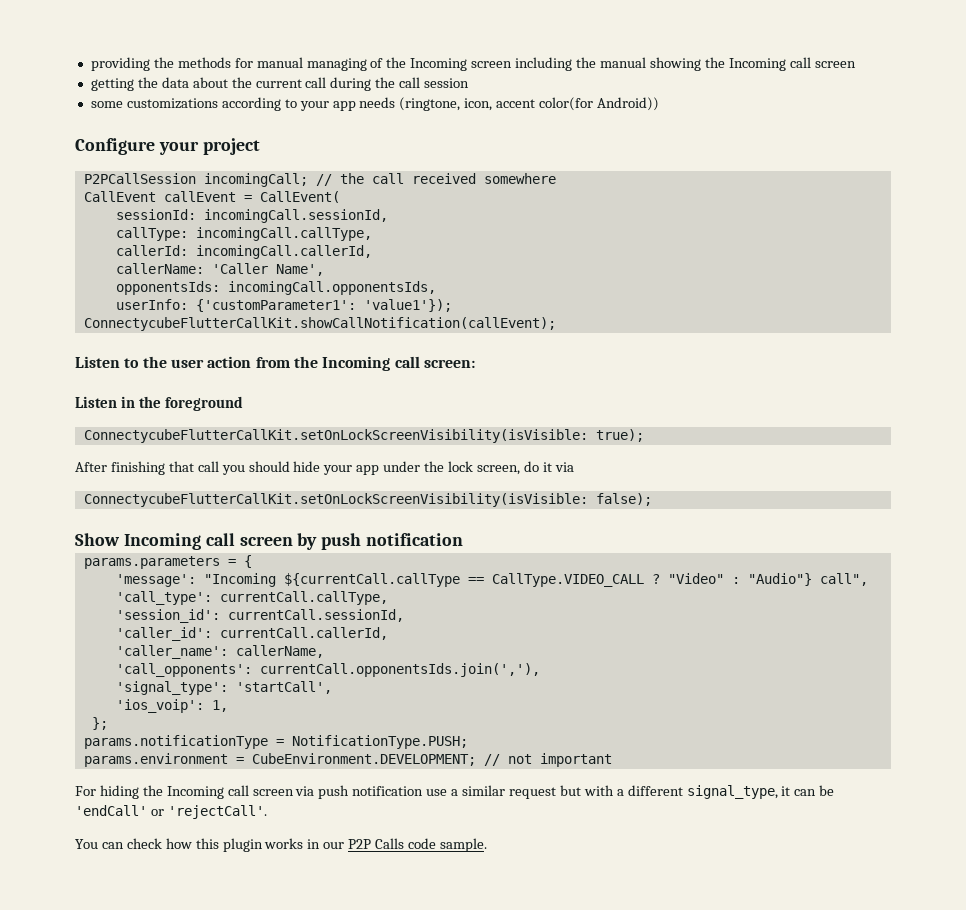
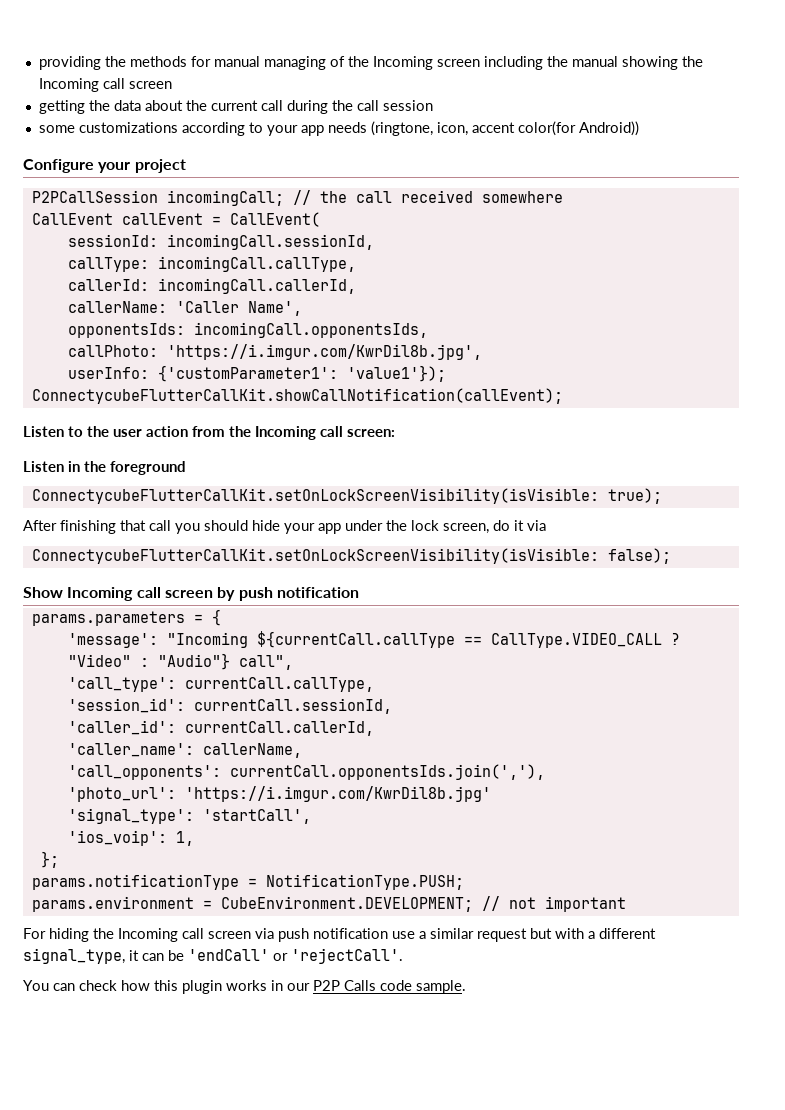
(436, 288) none -> [67,344,482,360] // callPhoto: 'https://i.imgur.com/KwrDil8b.jpg',
(540, 670) none -> [67,786,491,802] // 'photo_url': 'https://i.imgur.com/KwrDil8b.jpg'

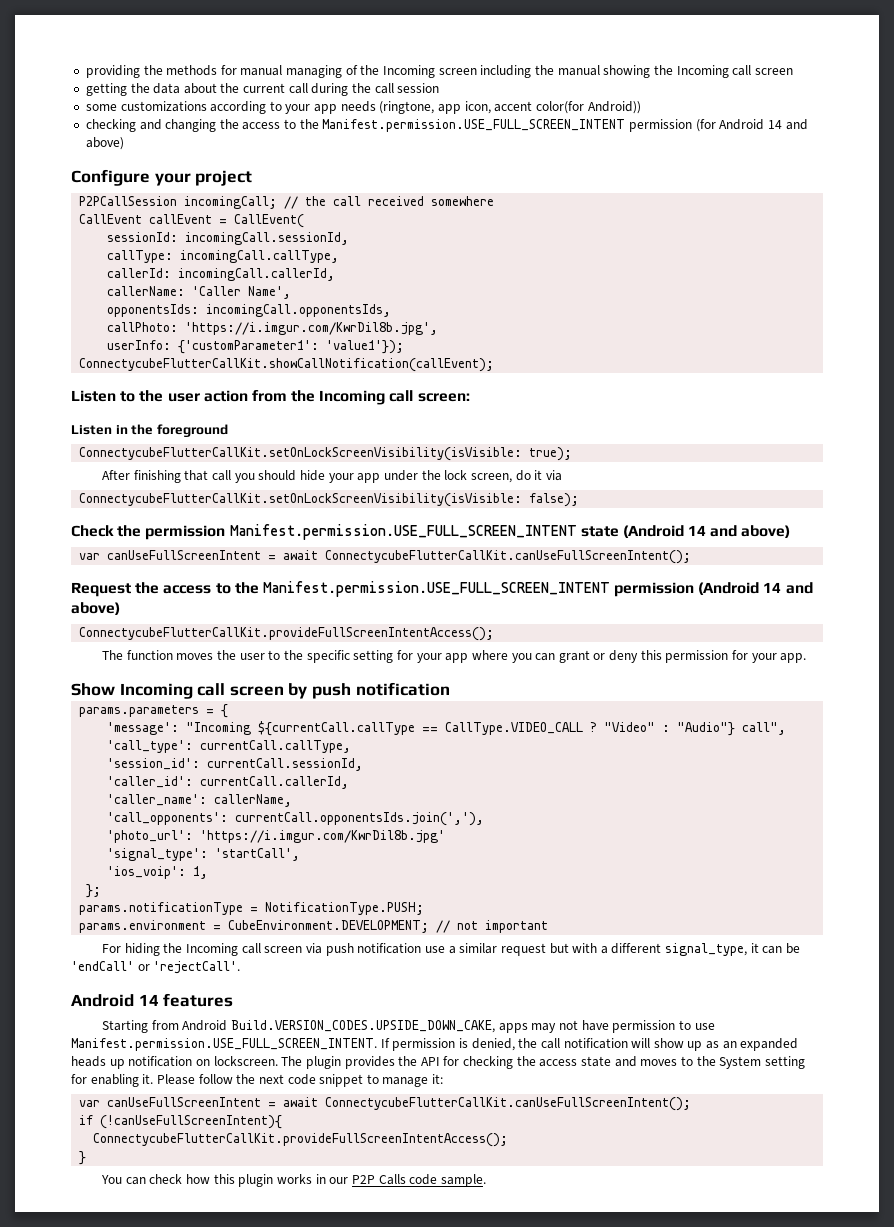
(433, 128) none -> [438,104,462,114] app
(639, 128) none -> [85,119,808,132] [85,137,124,150] // checking and changing the access to the Manifest.permission.USE_FULL_SCREEN_INTENT permission (for Android 14 and above)
(671, 556) none -> [71,524,791,540] [79,550,692,564] [71,581,813,597] [71,602,120,615] [79,627,495,641] [102,650,807,663] // Check the permission Manifest.permission.USE_FULL_SCREEN_INTENT state (Android 14 and above) // var canUseFullScreenIntent = await ConnectycubeFlutterCallKit.canUseFullScreenIntent(); // Request the access to the Manifest.permission.USE_FULL_SCREEN_INTENT permission (Android 14 and above) // ConnectycubeFlutterCallKit.provideFullScreenIntentAccess(); // The function moves the user to the specific setting for your app where you can grant or deny this permission for your app.
(403, 956) none -> [71,993,234,1007] [102,1020,715,1033] [71,1038,799,1051] [71,1056,805,1069] [71,1074,444,1087] [79,1097,692,1111] [79,1115,283,1129] [93,1133,509,1147] [79,1151,87,1165] // Android 14 features // Starting from Android Build.VERSION_CODES.UPSIDE_DOWN_CAKE, apps may not have permission to use Manifest.permission.USE_FULL_SCREEN_INTENT. If permission is denied, the call notification will show up as an expanded heads up notification on lockscreen. The plugin provides the API for checking the access state and moves to the System setting for enabling it. Please follow the next code snippet to manage it: // var canUseFullScreenIntent = await ConnectycubeFlutterCallKit.canUseFullScreenIntent(); // if (!canUseFullScreenIntent){ // ConnectycubeFlutterCallKit.provideFullScreenIntentAccess(); // }

